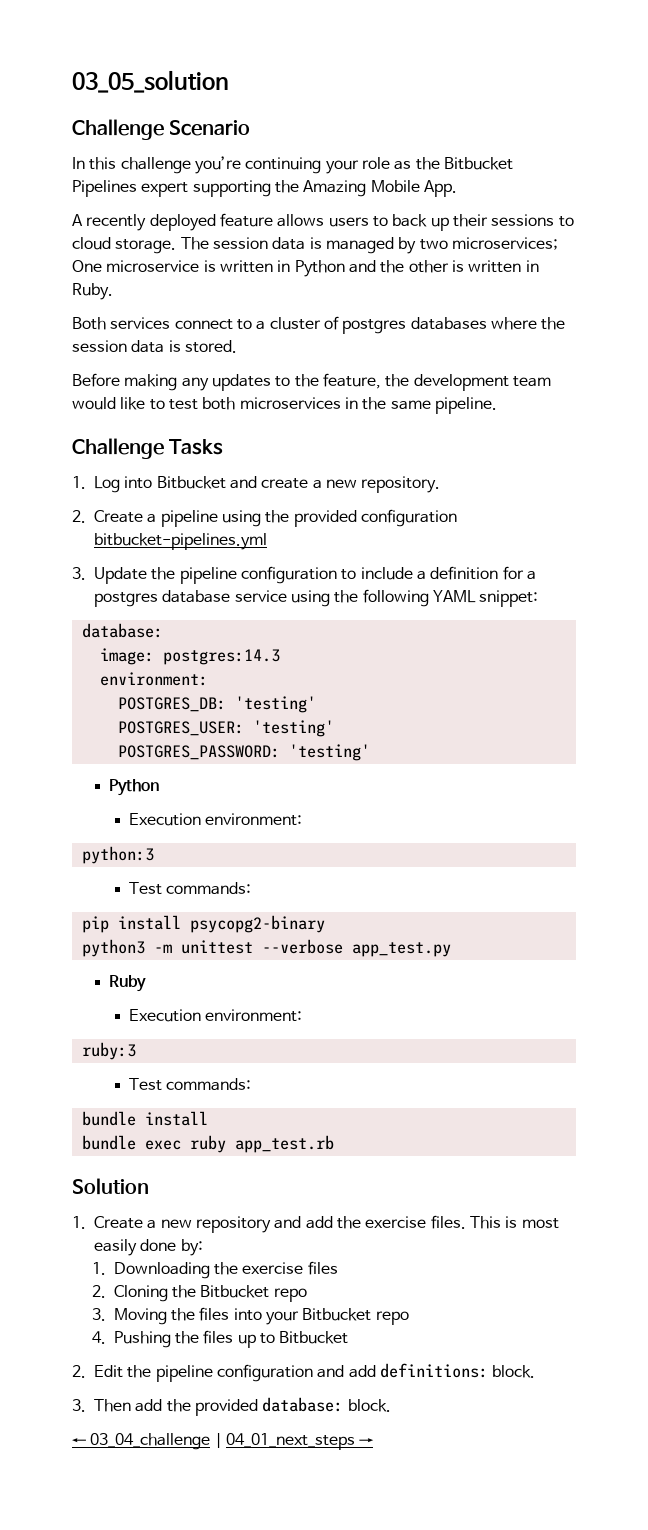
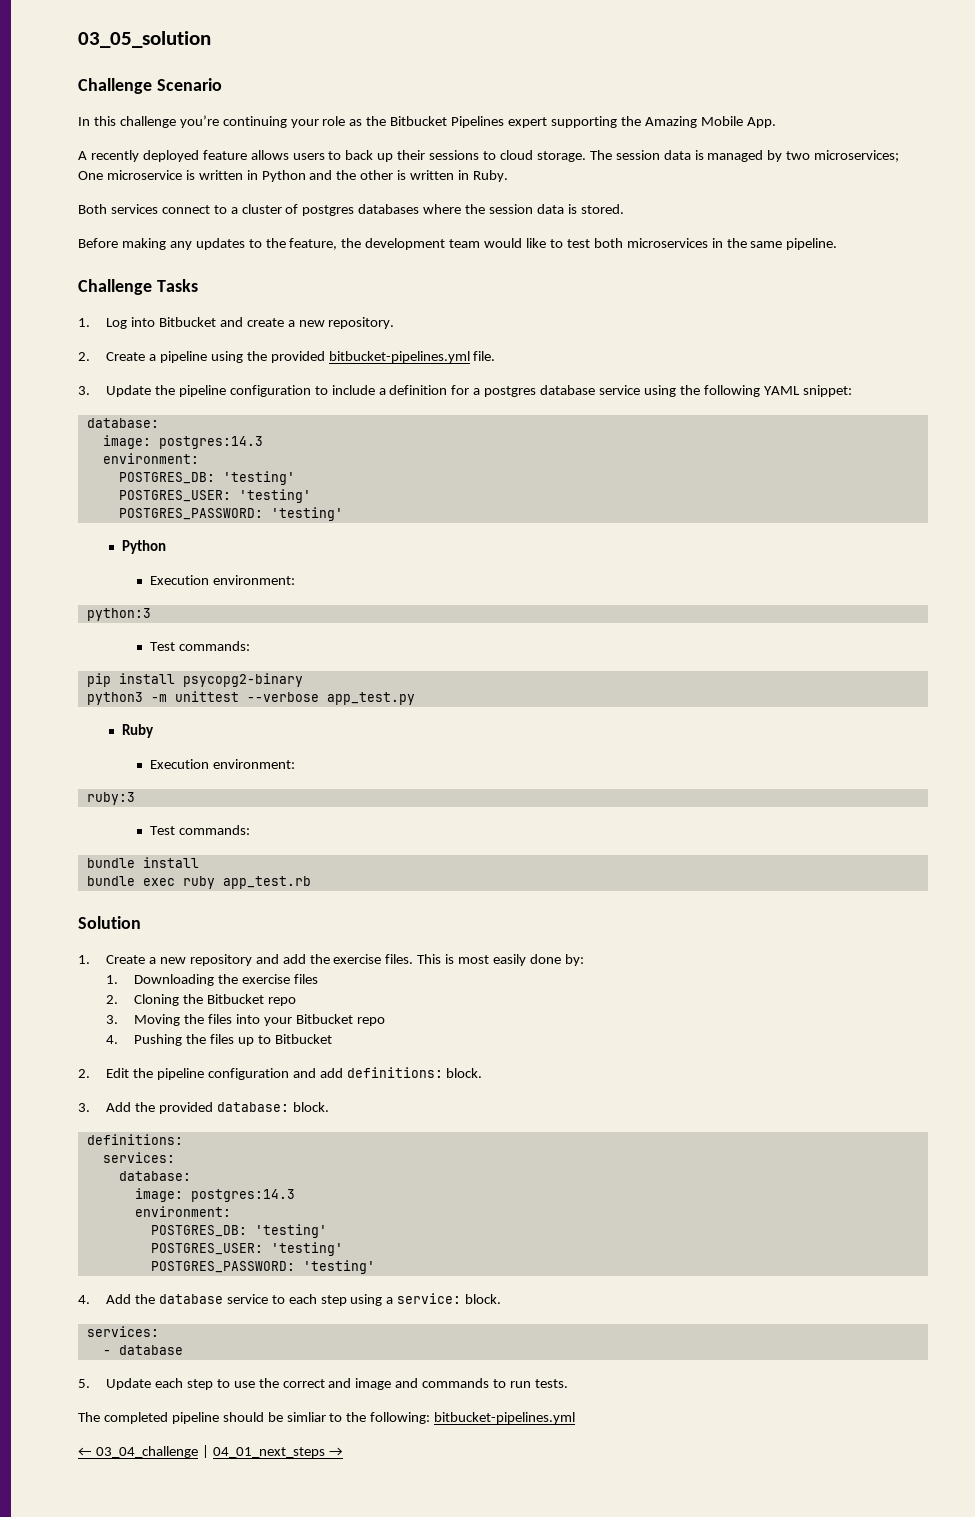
[360,509,457,527] [94,533,267,550] configuration bitbucket-pipelines.yml -> [328,351,496,363] bitbucket-pipelines.yml file.
[94,1399,163,1412] Then add -> [106,1102,132,1112] Add
(391, 1405) none -> [86,1134,183,1145] [102,1152,175,1163] [118,1171,191,1181] [134,1188,295,1202] [134,1206,231,1217] [150,1224,327,1238] [150,1242,343,1256] [150,1260,375,1274] [78,1293,502,1306] [86,1326,159,1337] [102,1345,183,1355] [78,1378,568,1390] [78,1412,576,1424] // definitions: // services: // database: // image: postgres:14.3 // environment: // POSTGRES_DB: 'testing' // POSTGRES_USER: 'testing' // POSTGRES_PASSWORD: 'testing' // 4. Add the database service to each step using a service: block. // services: // - database // 5. Update each step to use the correct and image and commands to run tests. // The completed pipeline should be simliar to the following: bitbucket-pipelines.yml

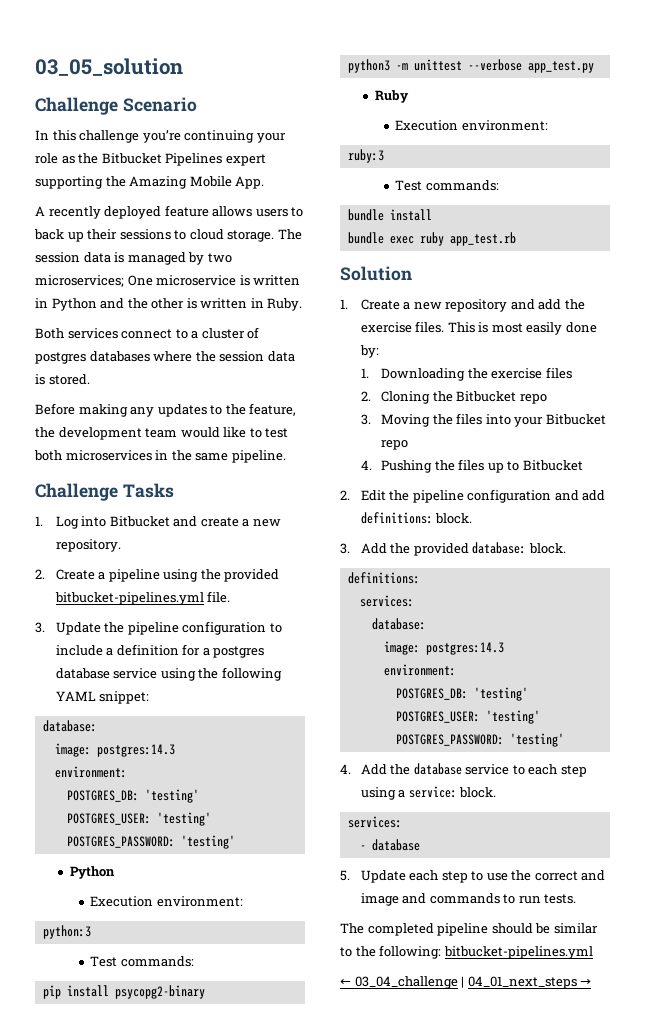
[286,1412,326,1422] simliar -> [553,923,598,934] similar

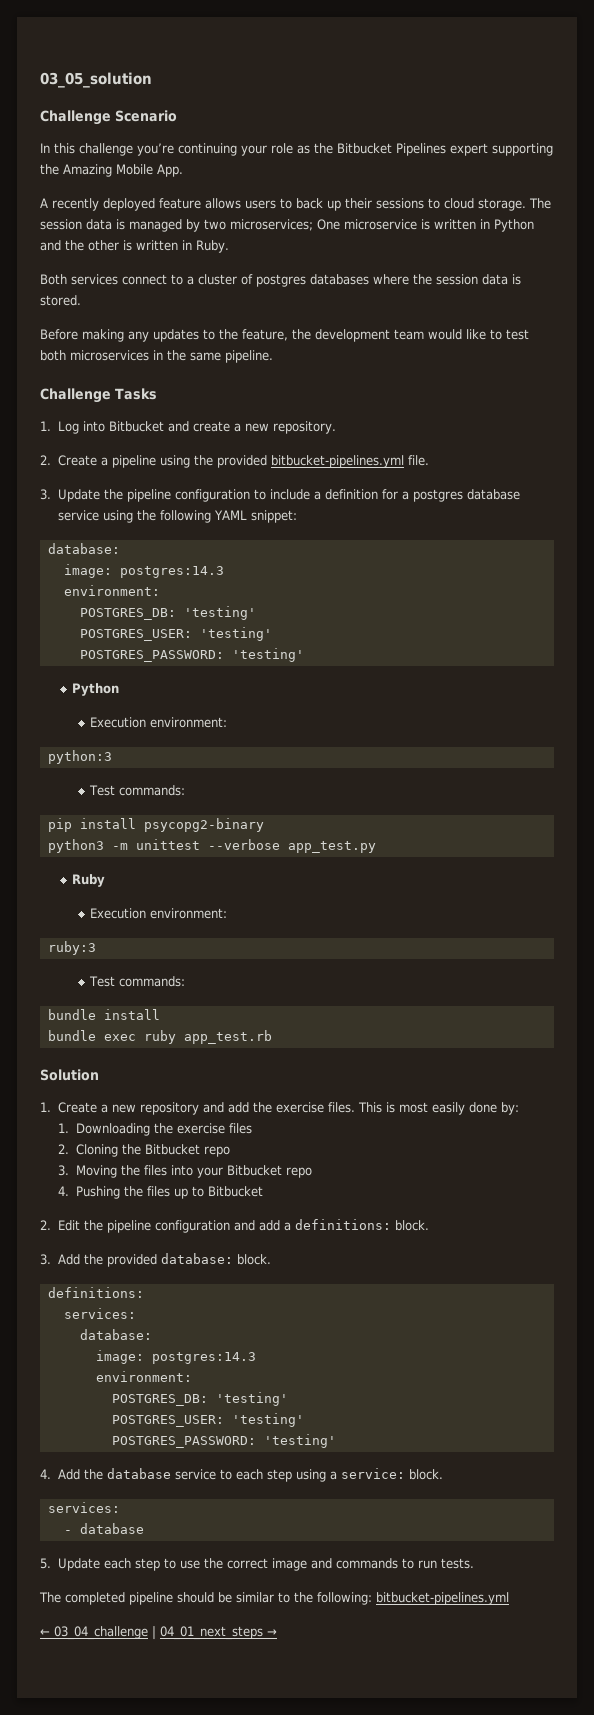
(606, 495) none -> [284,1222,292,1231] a
[581,870,606,881] and -> (269, 1563) none

